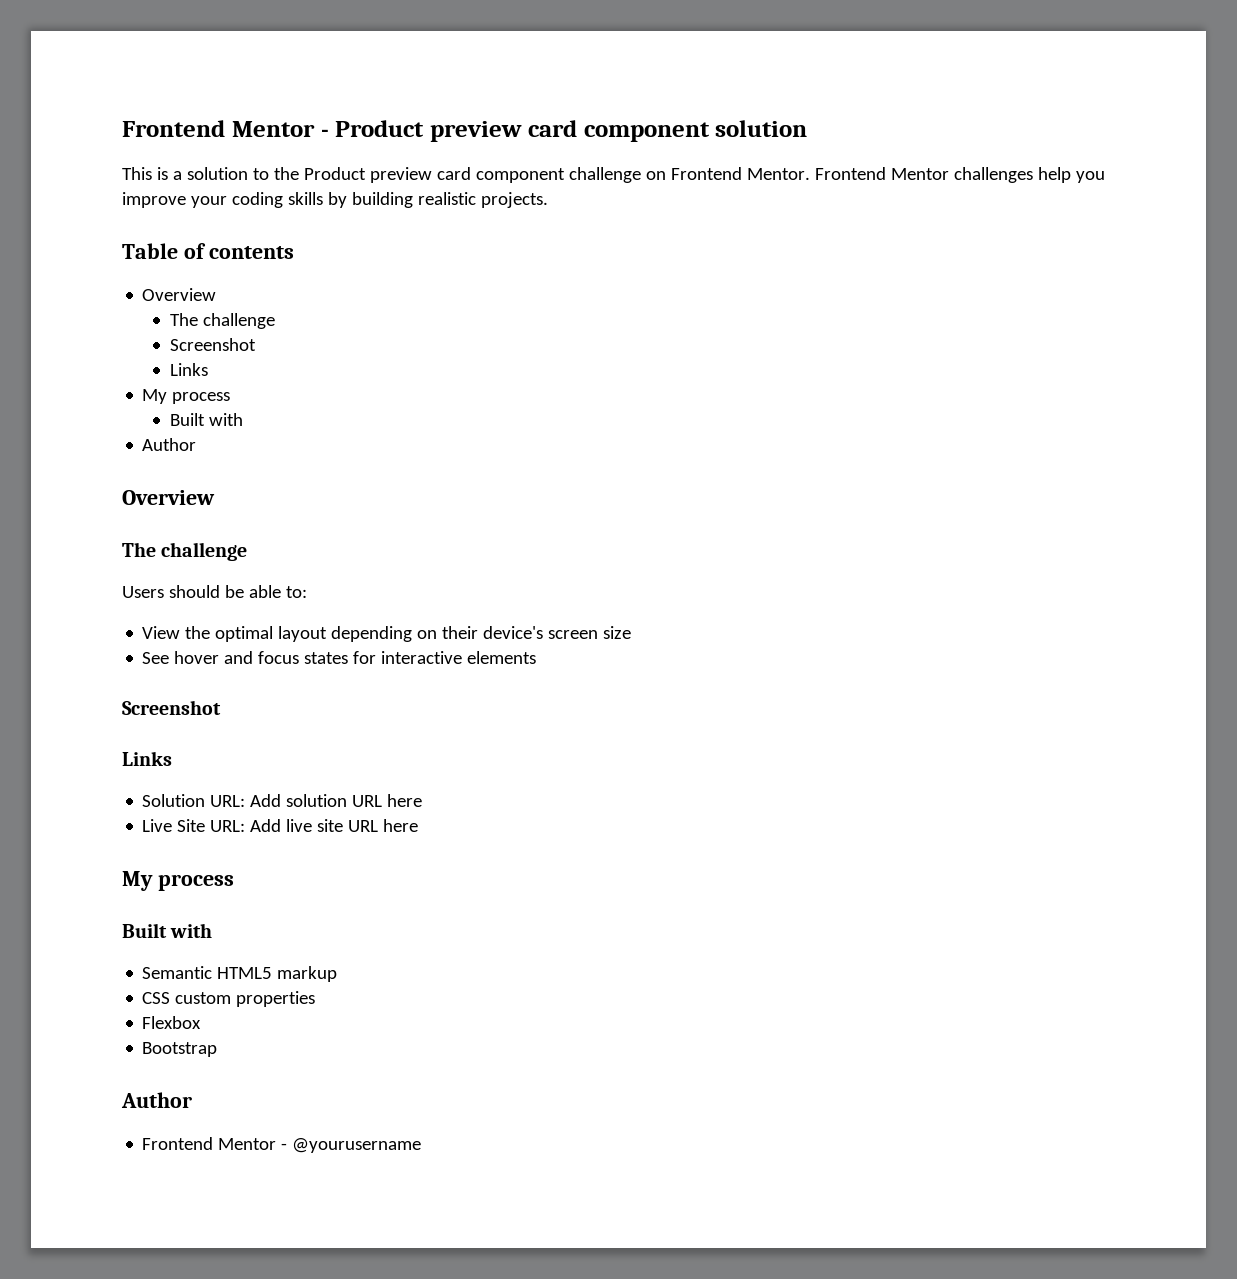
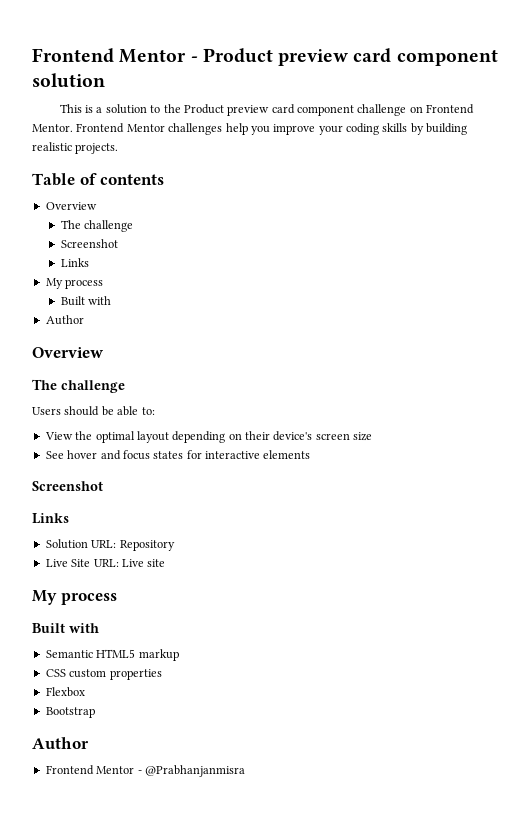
[250,794,423,807] Add solution URL here -> [119,540,175,551] Repository
[250,819,313,832] Add live -> [121,559,144,567] Live
[348,819,419,832] URL here -> (166, 563) none
[292,1138,422,1153] @yourusername -> [144,765,245,777] @Prabhanjanmisra

